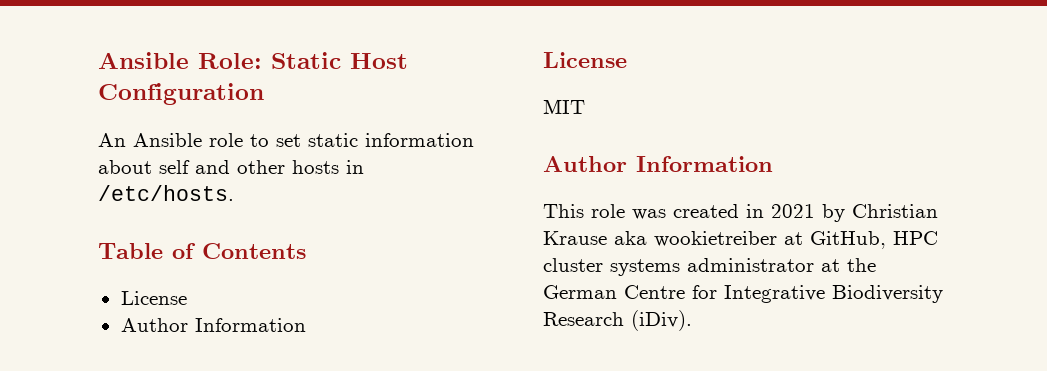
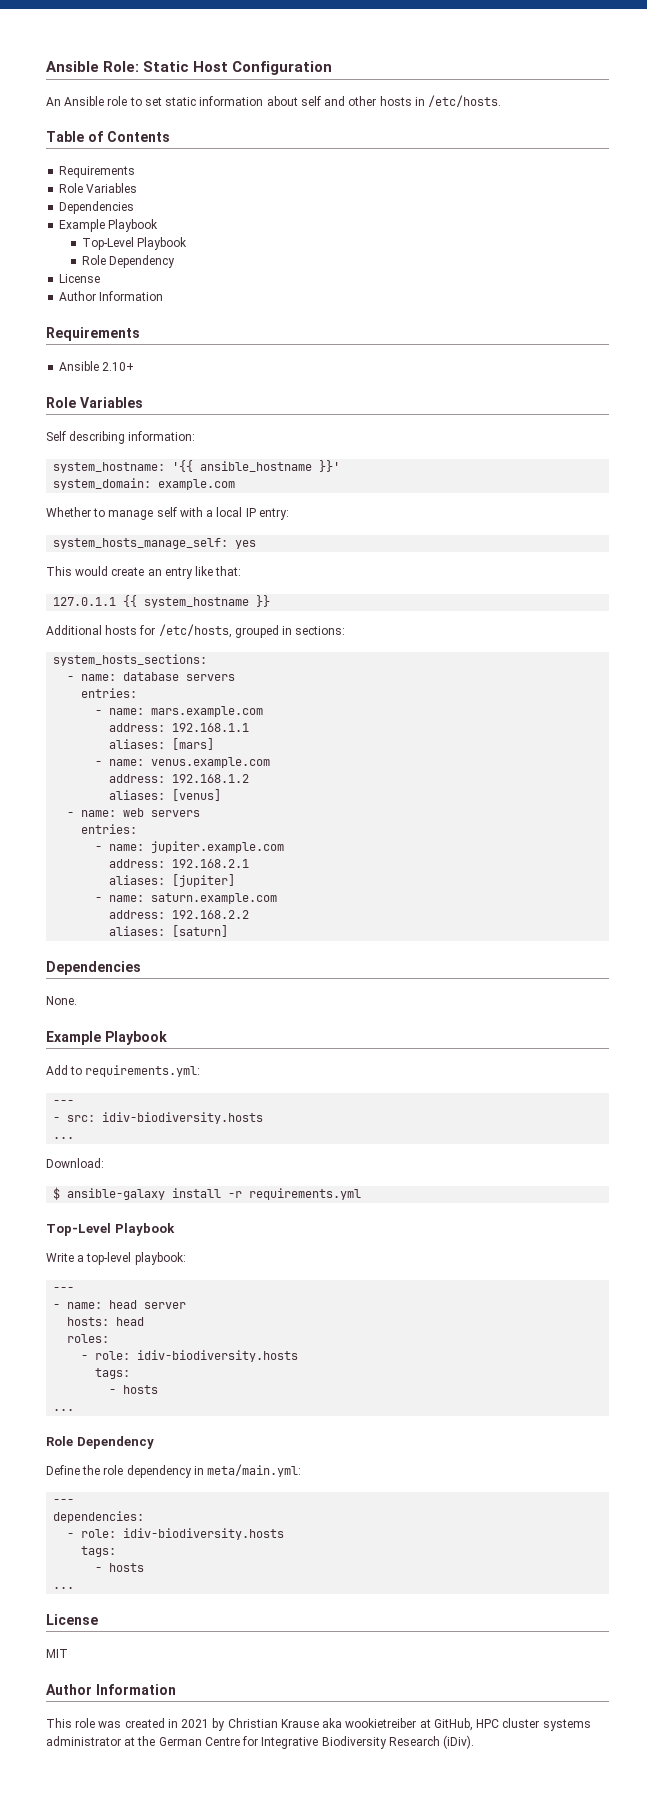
[120,291,187,305] [120,318,306,332] License // Author Information -> [59,166,136,178] [59,183,138,193] [59,201,135,214] [59,219,159,232] [82,237,188,250] [82,255,176,268] [59,274,101,283] [59,291,164,301] [46,327,140,341] [59,361,135,371] [46,397,143,408] [46,431,196,444] [53,460,341,473] [53,478,236,490] [46,507,289,520] [53,538,257,549] [46,566,242,579] [53,595,271,608] [46,624,346,638] [53,654,208,666] [67,672,236,681] [81,688,138,698] [95,706,264,717] [109,723,250,732] [109,738,215,750] [95,757,271,768] [109,774,250,783] [109,789,222,801] [67,808,201,817] [81,824,138,834] [95,841,285,853] [109,859,250,868] [109,874,236,887] [95,893,278,904] [109,910,250,919] [109,925,229,937] [46,961,141,975] [46,996,77,1005] [46,1031,167,1045] [46,1065,201,1077] [53,1100,75,1105] [53,1112,264,1124] [53,1137,75,1139] [46,1158,104,1168] [53,1187,362,1200] [46,1223,175,1236] [46,1252,186,1265] [53,1287,75,1292] [53,1300,187,1309] [67,1317,145,1326] [67,1334,110,1343] [81,1350,299,1362] [95,1368,131,1379] [109,1385,159,1394] [53,1409,75,1411] [46,1436,154,1449] [46,1464,302,1478] [53,1499,75,1504] [53,1511,145,1523] [67,1528,285,1540] [81,1546,117,1557] [95,1563,145,1572] [53,1587,75,1589] Requirements // Role Variables // Dependencies // Example Playbook // Top-Level Playbook // Role Dependency // License // Author Information // Requirements // Ansible 2.10+ // Role Variables // Self describing information: // system_hostname: '{{ ansible_hostname }}' // system_domain: example.com // Whether to manage self with a local IP entry: // system_hosts_manage_self: yes // This would create an entry like that: // 127.0.1.1 {{ system_hostname }} // Additional hosts for /etc/hosts, grouped in sections: // system_hosts_sections: // - name: database servers // entries: // - name: mars.example.com // address: 192.168.1.1 // aliases: [mars] // - name: venus.example.com // address: 192.168.1.2 // aliases: [venus] // - name: web servers // entries: // - name: jupiter.example.com // address: 192.168.2.1 // aliases: [jupiter] // - name: saturn.example.com // address: 192.168.2.2 // aliases: [saturn] // Dependencies // None. // Example Playbook // Add to requirements.yml: // --- // - src: idiv-biodiversity.hosts // ... // Download: // $ ansible-galaxy install -r requirements.yml // Top-Level Playbook // Write a top-level playbook: // --- // - name: head server // hosts: head // roles: // - role: idiv-biodiversity.hosts // tags: // - hosts // ... // Role Dependency // Define the role dependency in meta/main.yml: // --- // dependencies: // - role: idiv-biodiversity.hosts // tags: // - hosts // ...

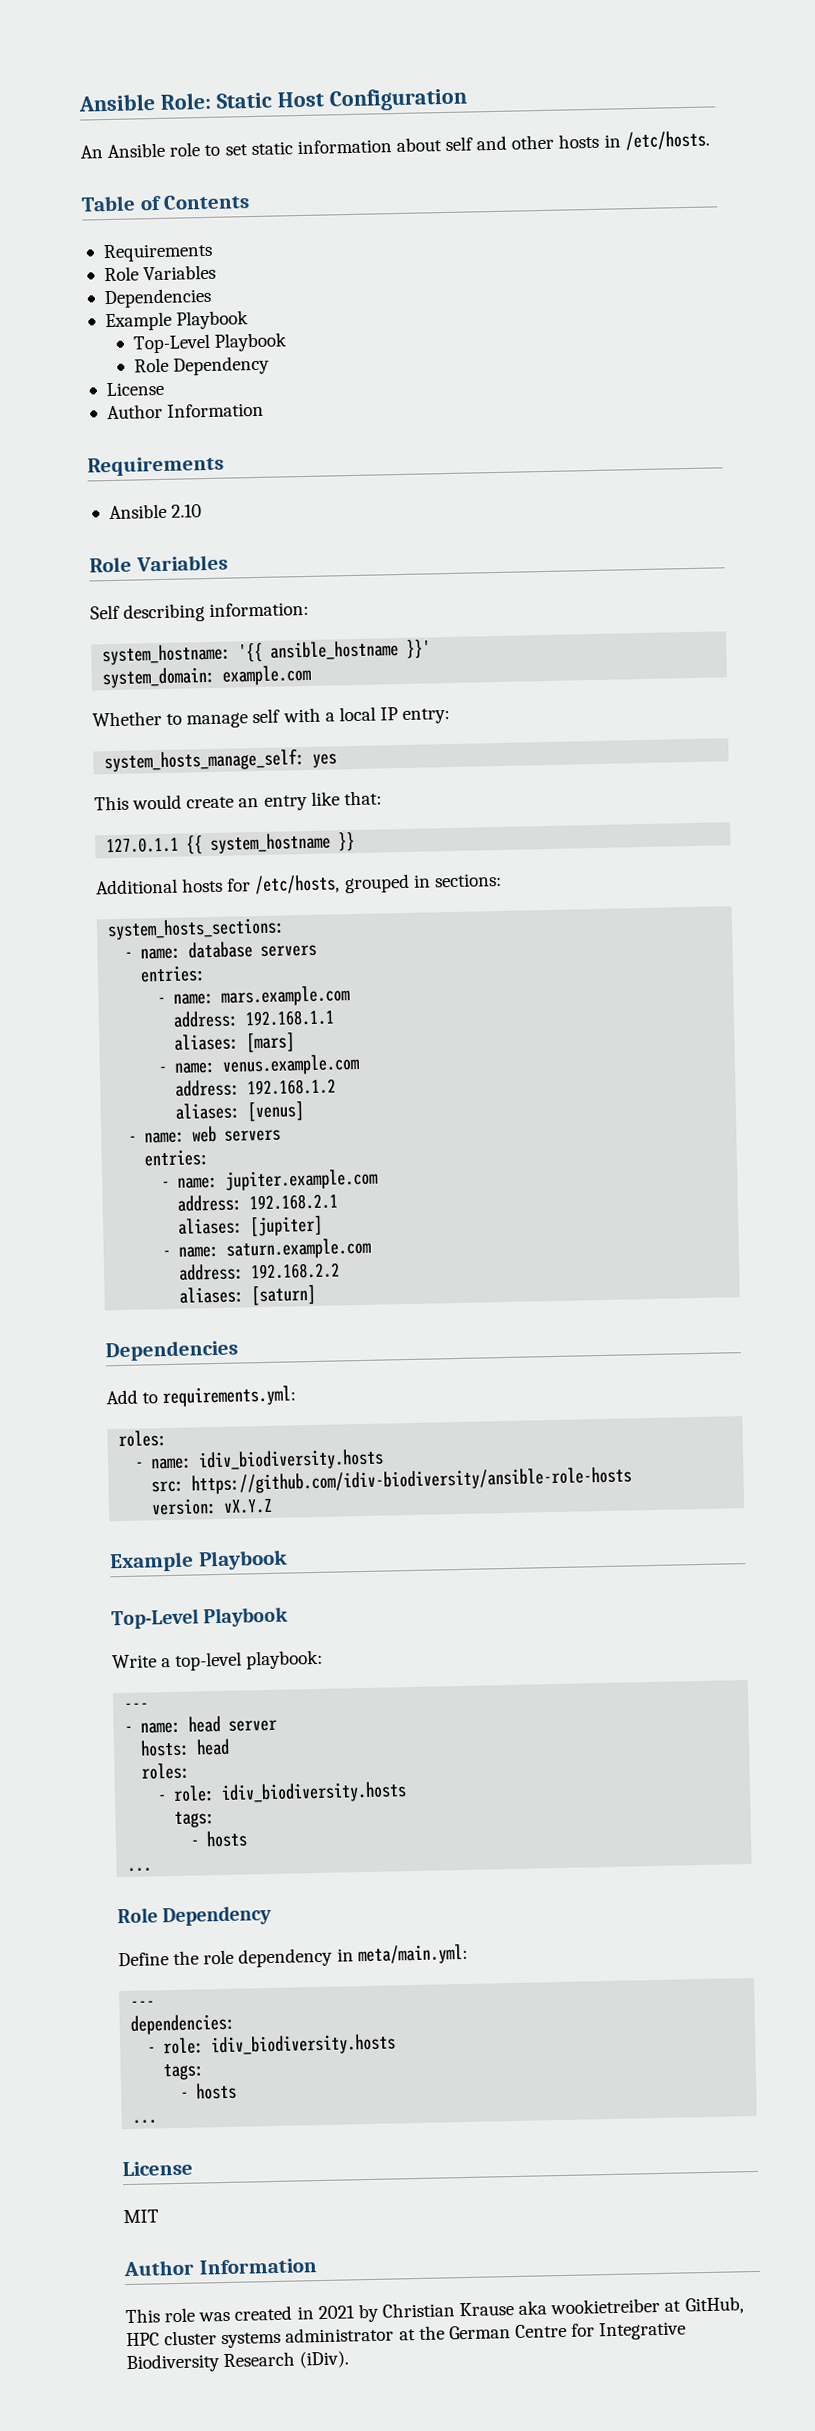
[102,362,135,371] 2.10+ -> [171,504,203,518] 2.10
[46,996,77,1005] [46,1031,167,1045] // None. // Example Playbook -> (238, 1350) none
[53,1100,75,1105] [53,1112,264,1124] [53,1137,75,1139] [46,1158,104,1168] [53,1187,362,1200] --- // - src: idiv-biodiversity.hosts // ... // Download: // $ ansible-galaxy install -r requirements.yml -> [118,1430,168,1448] [135,1448,385,1472] [151,1466,633,1495] [151,1498,274,1516] [109,1549,288,1573] roles: // - name: idiv_biodiversity.hosts // src: https://github.com/idiv-biodiversity/ansible-role-hosts // version: vX.Y.Z // Example Playbook
[137,1350,299,1362] idiv-biodiversity.hosts -> [221,1781,408,1804] idiv_biodiversity.hosts
[123,1528,285,1540] idiv-biodiversity.hosts -> [211,2033,397,2057] idiv_biodiversity.hosts

